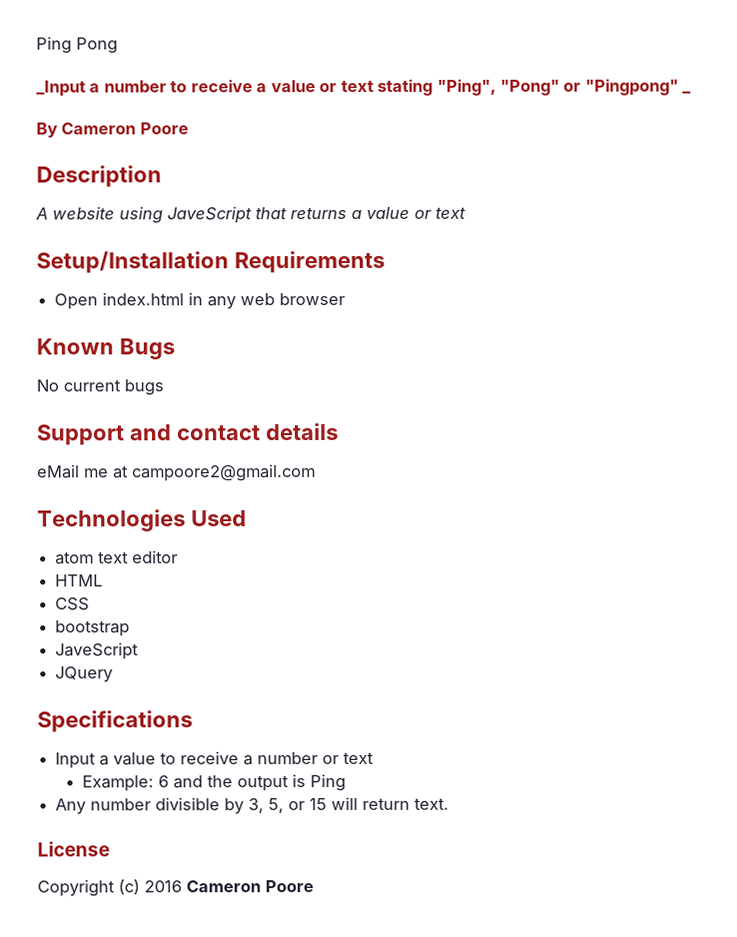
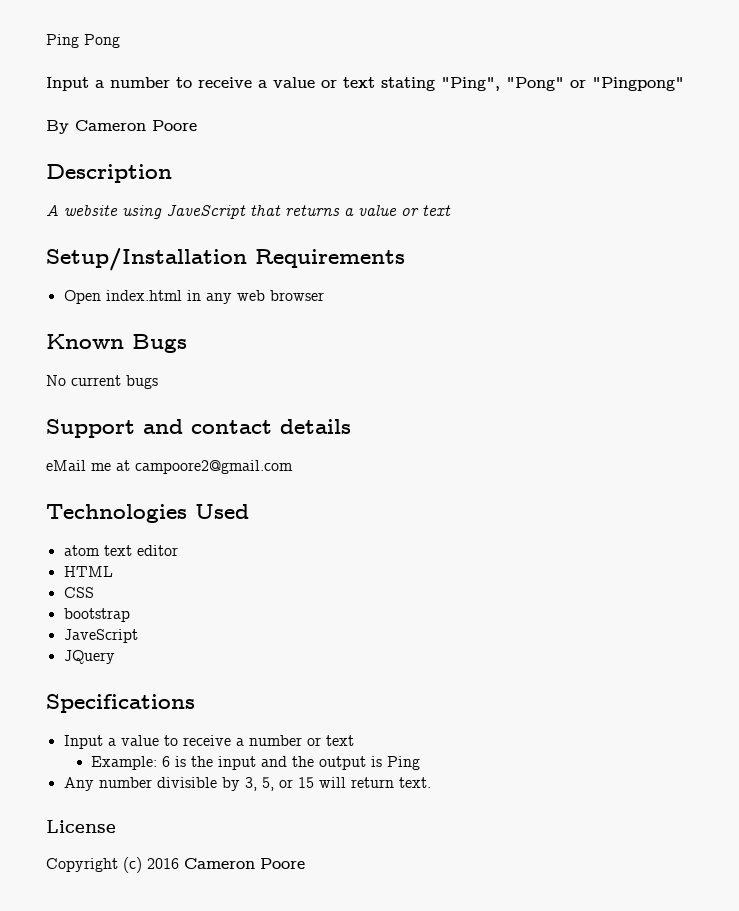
[36,80,86,97] _Input -> [46,77,89,91] Input
[682,91,692,94] _ -> (684, 84) none
(170, 781) none -> [175,756,257,770] is the input

